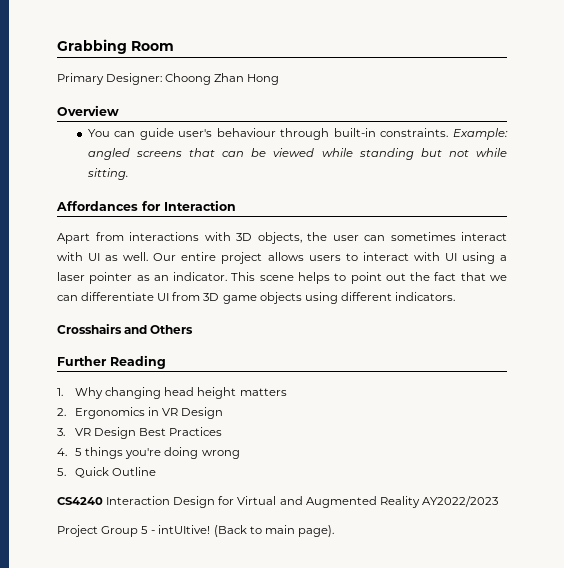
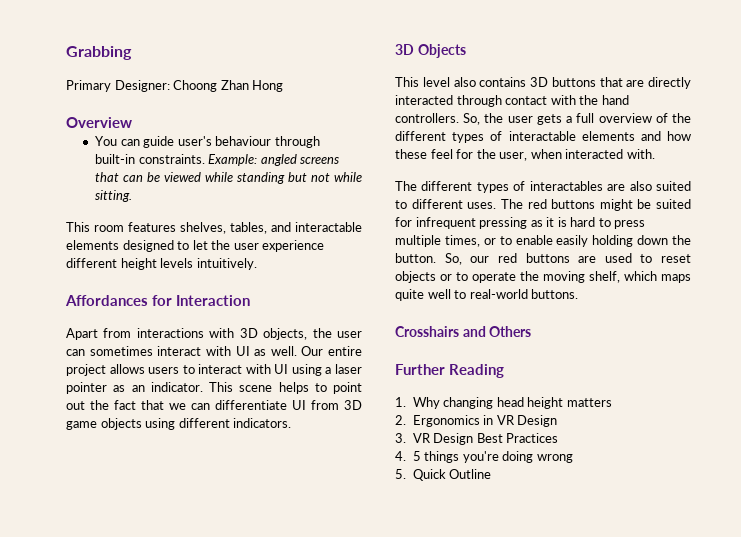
[131,41,174,51] Room -> (132, 53) none
(128, 174) none -> [66,222,362,234] [66,240,325,252] [66,258,257,270] // This room features shelves, tables, and interactable elements designed to let the user experience different height levels intuitively.
(455, 296) none -> [395,44,466,58] [395,77,691,89] [395,95,629,107] [395,113,691,125] [395,131,691,143] [395,149,655,161] [395,181,691,193] [395,199,691,211] [395,217,646,229] [395,235,691,247] [395,253,691,265] [395,271,691,283] [395,289,579,301] // 3D Objects // This level also contains 3D buttons that are directly interacted through contact with the hand controllers. So, the user gets a full overview of the different types of interactable elements and how these feel for the user, when interacted with. // The different types of interactables are also suited to different uses. The red buttons might be suited for infrequent pressing as it is hard to press multiple times, or to enable easily holding down the button. So, our red buttons are used to reset objects or to operate the moving shelf, which maps quite well to real-world buttons.
[57,496,498,508] [57,525,334,537] // CS4240 Interaction Design for Virtual and Augmented Reality AY2022/2023 // Project Group 5 - intUItive! (Back to main page). -> (492, 474) none

